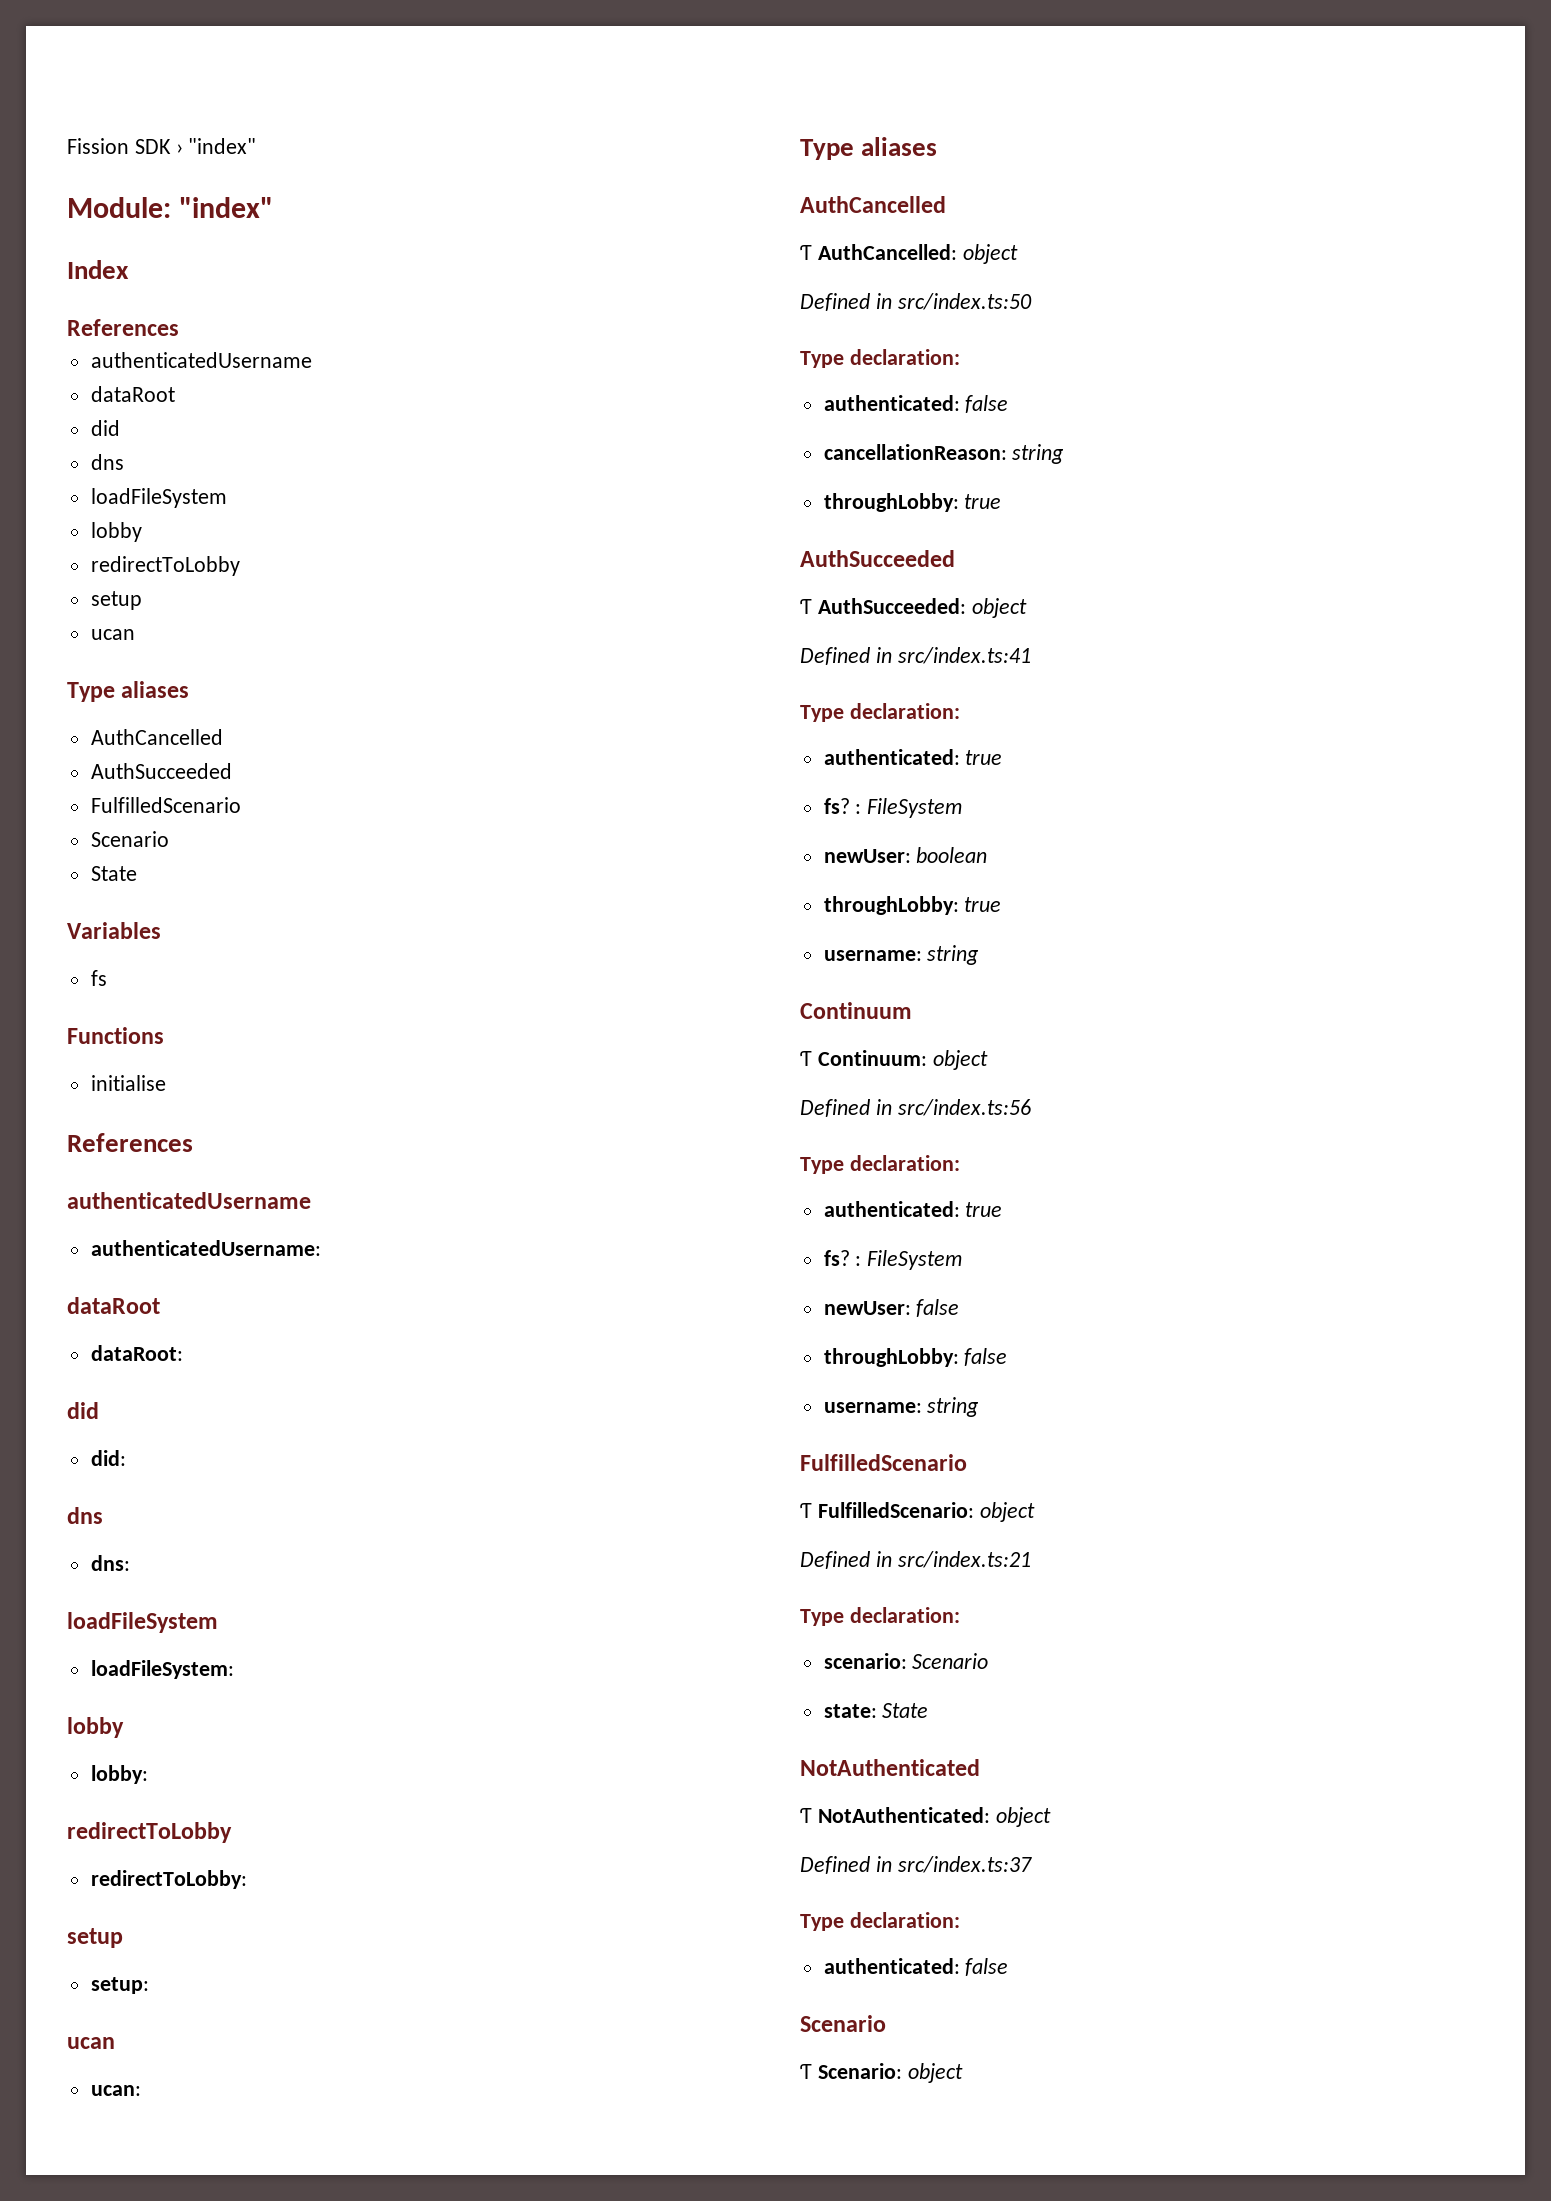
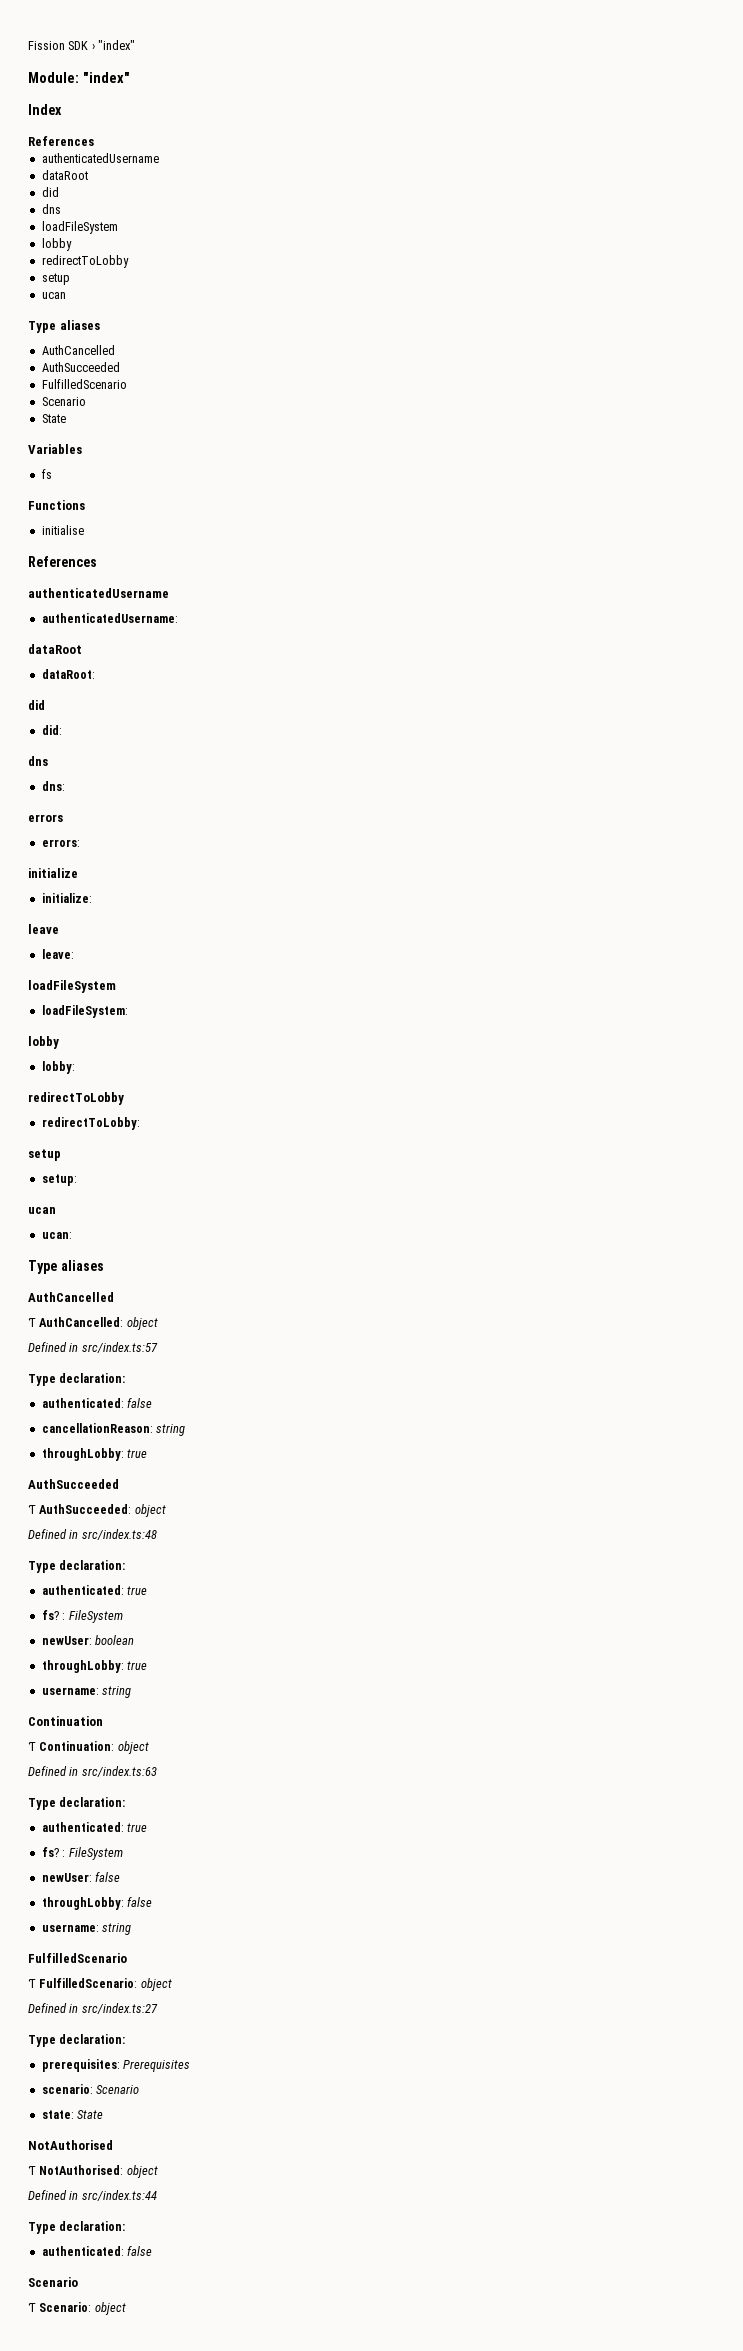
(130, 1563) none -> [28,814,63,822] [41,839,80,847] [28,868,78,878] [41,893,92,903] [28,924,59,934] [41,949,74,959] // errors // errors: // initialize // initialize: // leave // leave:
[897,293,1032,310] src/index.ts:50 -> [81,1342,158,1353] src/index.ts:57
[897,647,1031,664] src/index.ts:41 -> [81,1529,157,1540] src/index.ts:48
[800,1002,912,1019] [800,1050,988,1070] [800,1099,1031,1117] Continuum // Ƭ Continuum: object // Defined in src/index.ts:56 -> [28,1716,103,1726] [28,1741,149,1754] [28,1766,157,1777] Continuation // Ƭ Continuation: object // Defined in src/index.ts:63
[897,1551,1031,1568] [800,1607,960,1626] src/index.ts:21 // Type declaration: -> [81,2003,158,2014] [28,2034,126,2047] [41,2059,191,2072] src/index.ts:27 // Type declaration: // prerequisites: Prerequisites
[800,1759,980,1776] [800,1807,1051,1827] [800,1856,1032,1874] NotAuthenticated // Ƭ NotAuthenticated: object // Defined in src/index.ts:37 -> [28,2140,113,2150] [28,2165,158,2178] [28,2190,157,2201] NotAuthorised // Ƭ NotAuthorised: object // Defined in src/index.ts:44

